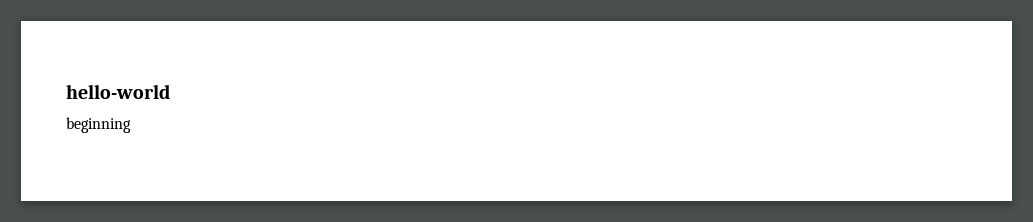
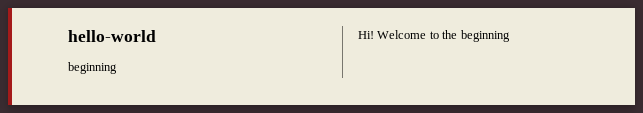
(131, 125) none -> [358,30,510,42] // Hi! Welcome to the beginning

